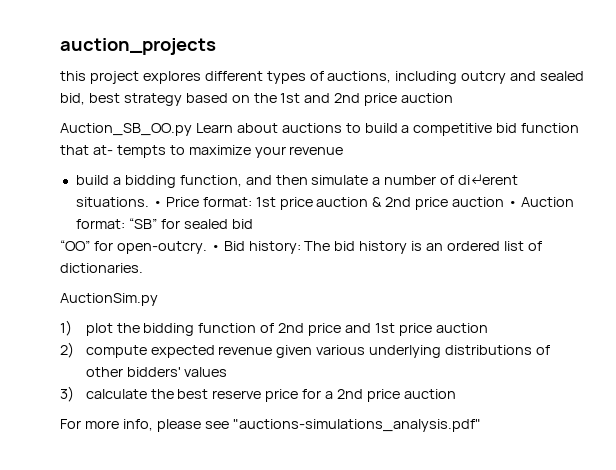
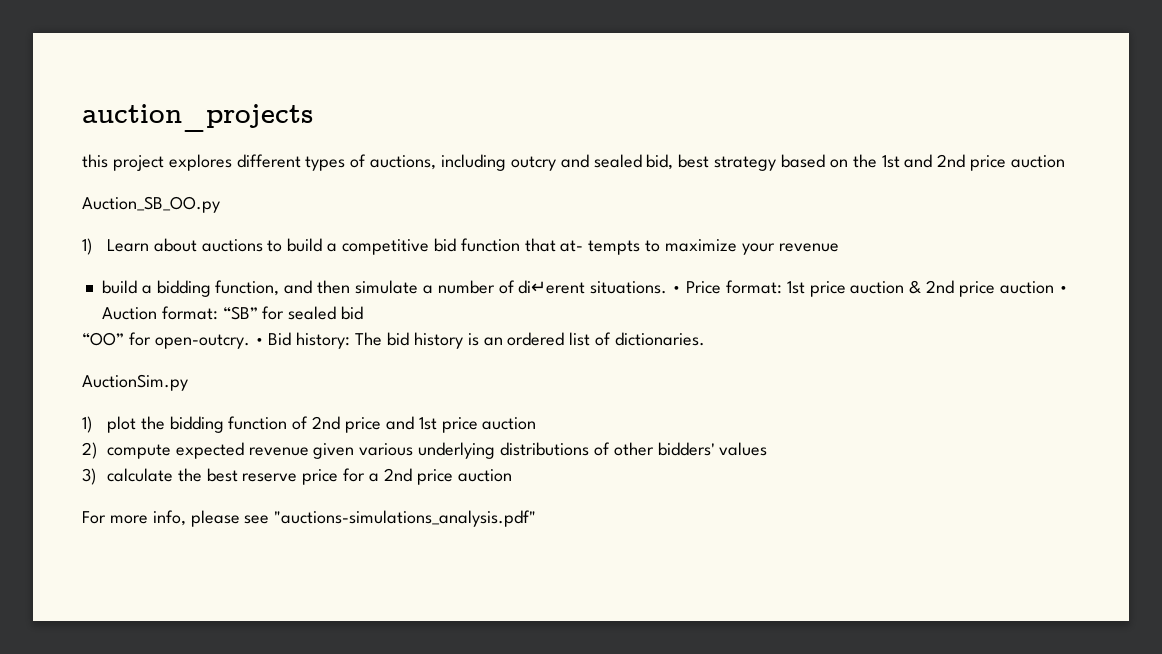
(192, 129) none -> [82,238,92,255] // 1)

